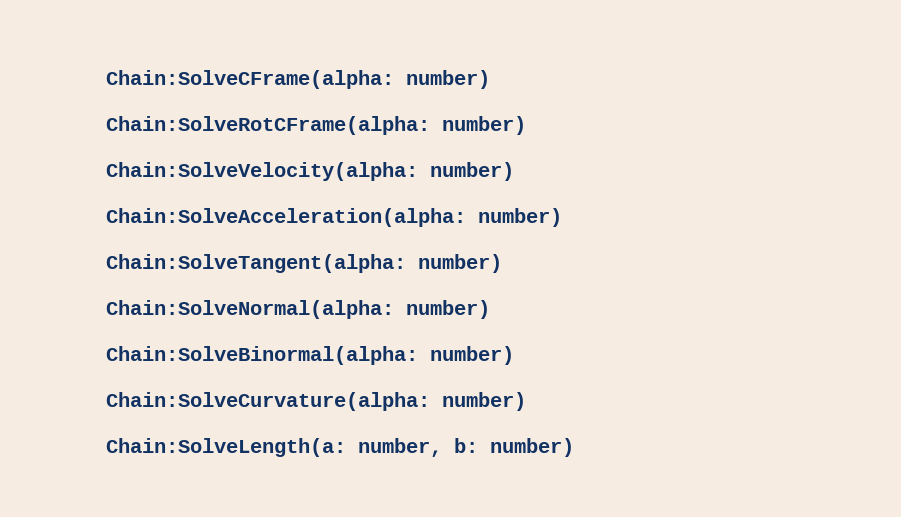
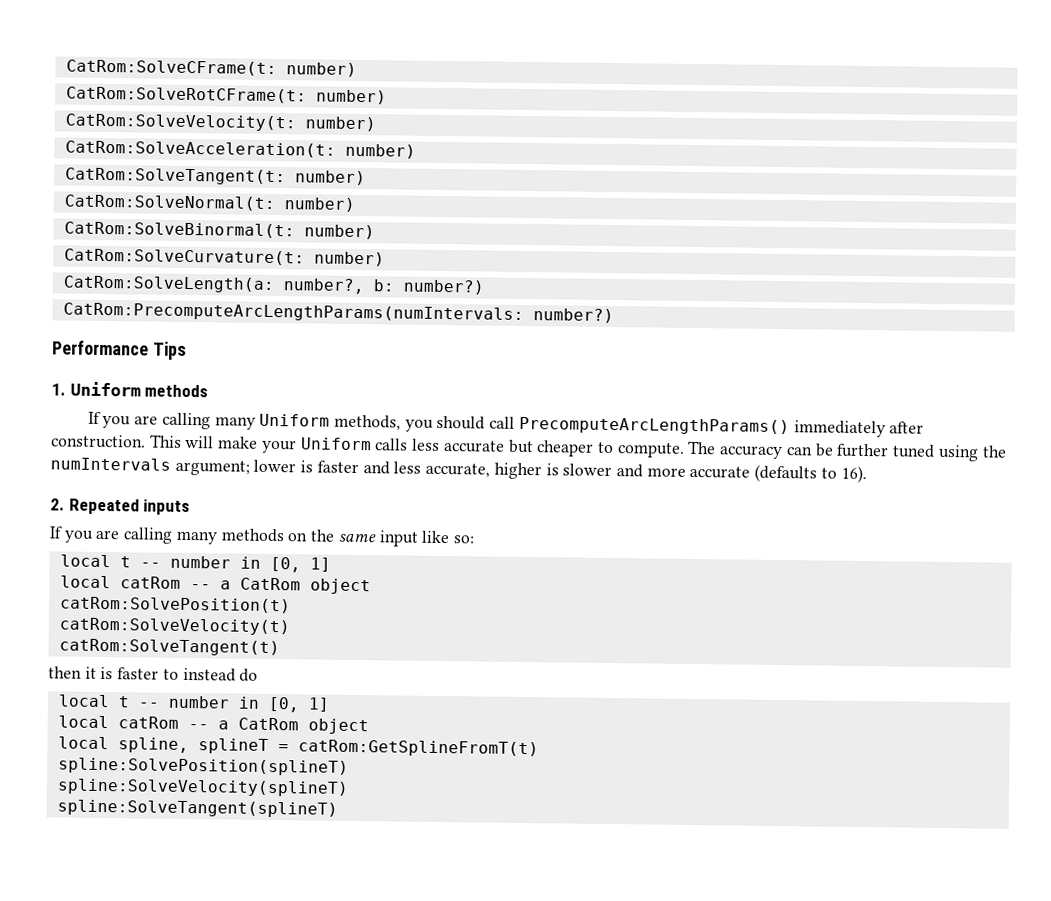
[106,70,490,89] [106,116,526,135] [106,162,514,181] [106,208,562,227] [106,254,502,273] [106,300,490,319] [106,346,514,365] [106,392,526,411] [106,438,574,457] Chain:SolveCFrame(alpha: number) // Chain:SolveRotCFrame(alpha: number) // Chain:SolveVelocity(alpha: number) // Chain:SolveAcceleration(alpha: number) // Chain:SolveTangent(alpha: number) // Chain:SolveNormal(alpha: number) // Chain:SolveBinormal(alpha: number) // Chain:SolveCurvature(alpha: number) // Chain:SolveLength(a: number, b: number) -> [65,59,357,77] [65,86,387,105] [64,113,376,132] [64,140,416,159] [64,167,366,186] [63,194,355,212] [63,221,375,240] [63,248,385,267] [62,275,485,295] [62,302,614,324] [52,340,187,360] [51,381,209,398] [87,411,925,438] [51,434,1007,462] [50,457,867,484] [50,498,191,516] [49,526,474,547] [59,554,331,573] [59,575,371,595] [59,596,291,614] [58,617,290,636] [58,638,280,657] [48,666,259,682] [57,694,330,713] [57,715,369,735] [57,736,539,758] [57,757,349,776] [56,778,349,797] [56,799,338,818] CatRom:SolveCFrame(t: number) // CatRom:SolveRotCFrame(t: number) // CatRom:SolveVelocity(t: number) // CatRom:SolveAcceleration(t: number) // CatRom:SolveTangent(t: number) // CatRom:SolveNormal(t: number) // CatRom:SolveBinormal(t: number) // CatRom:SolveCurvature(t: number) // CatRom:SolveLength(a: number?, b: number?) // CatRom:PrecomputeArcLengthParams(numIntervals: number?) // Performance Tips // 1. Uniform methods // If you are calling many Uniform methods, you should call PrecomputeArcLengthParams() immediately after construction. This will make your Uniform calls less accurate but cheaper to compute. The accuracy can be further tuned using the numIntervals argument; lower is faster and less accurate, higher is slower and more accurate (defaults to 16). // 2. Repeated inputs // If you are calling many methods on the same input like so: // local t -- number in [0, 1] // local catRom -- a CatRom object // catRom:SolvePosition(t) // catRom:SolveVelocity(t) // catRom:SolveTangent(t) // then it is faster to instead do // local t -- number in [0, 1] // local catRom -- a CatRom object // local spline, splineT = catRom:GetSplineFromT(t) // spline:SolvePosition(splineT) // spline:SolveVelocity(splineT) // spline:SolveTangent(splineT)

